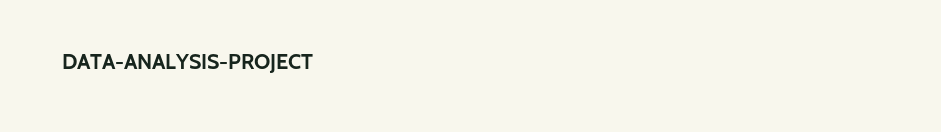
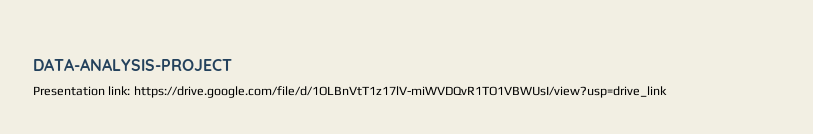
(313, 63) none -> [33,86,667,98] // Presentation link: https://drive.google.com/file/d/1OLBnVtT1z17lV-miWVDQvR1TO1VBWUsI/view?usp=drive_link

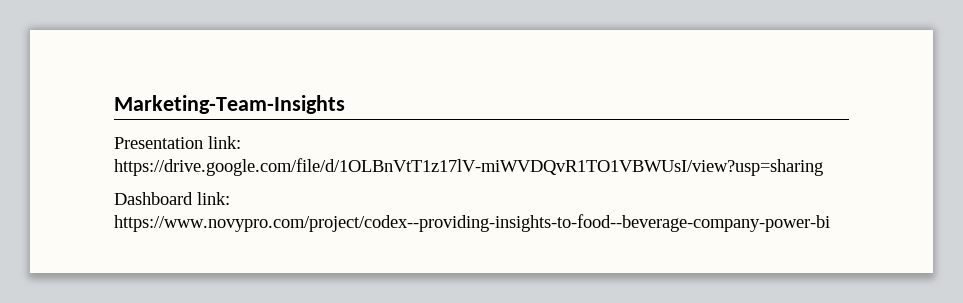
[33,58,232,71] DATA-ANALYSIS-PROJECT -> [114,95,345,114] Marketing-Team-Insights
[133,86,667,98] https://drive.google.com/file/d/1OLBnVtT1z17lV-miWVDQvR1TO1VBWUsI/view?usp=drive_link -> [114,158,823,176] [114,192,230,205] [114,214,830,232] https://drive.google.com/file/d/1OLBnVtT1z17lV-miWVDQvR1TO1VBWUsI/view?usp=sharing // Dashboard link: https://www.novypro.com/project/codex--providing-insights-to-food--beverage-company-power-bi

